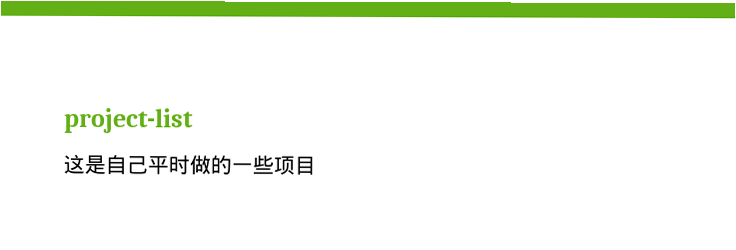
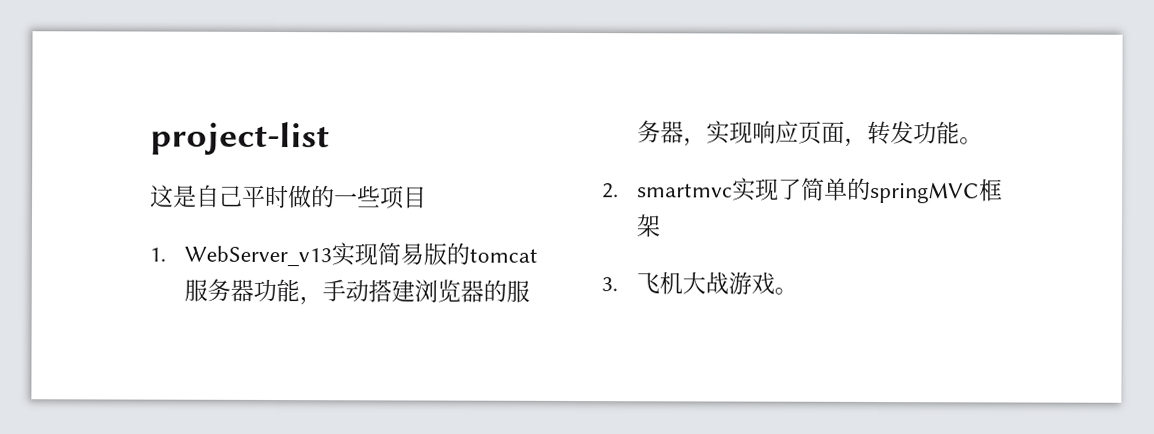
(316, 165) none -> [149,242,538,267] [183,278,530,306] [636,120,983,147] [602,177,1003,204] [635,214,661,238] [601,271,798,295] // 1. WebServer_v13实现简易版的tomcat服务器功能，手动搭建浏览器的服务器，实现响应页面，转发功能。 // 2. smartmvc实现了简单的springMVC框架 // 3.飞机大战游戏。

